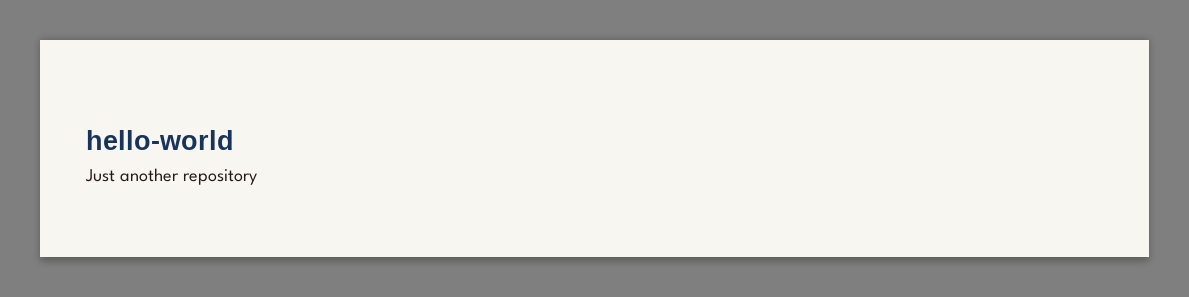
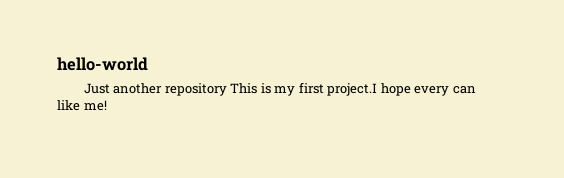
(257, 177) none -> [230,82,476,96] [57,100,107,111] This is my first project.I hope every can like me!

